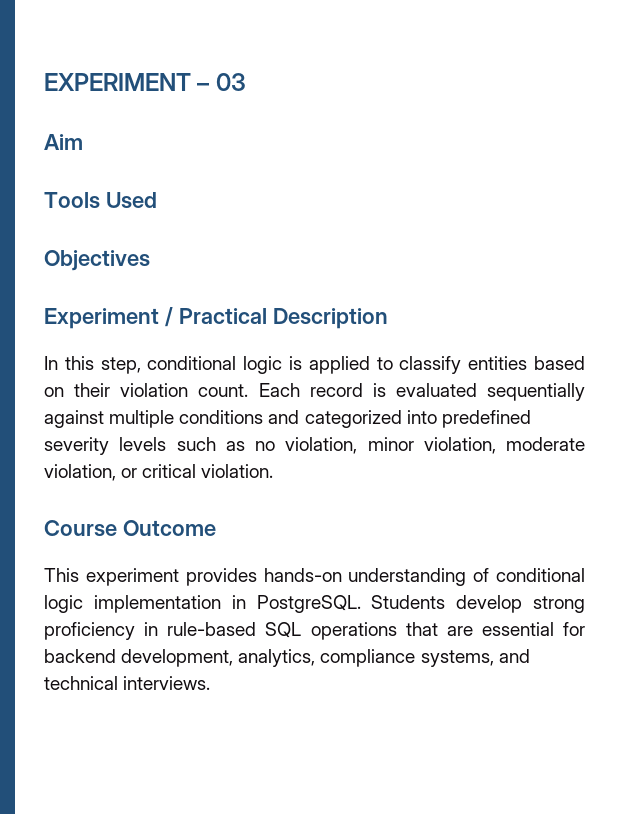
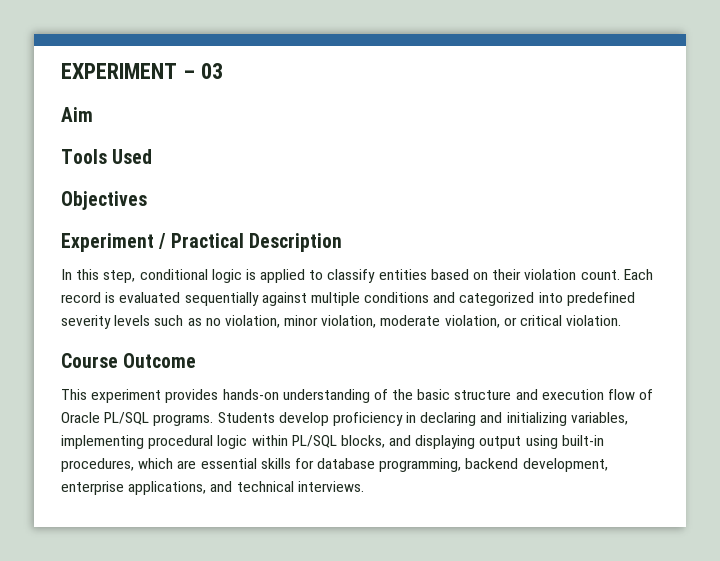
[495,568,585,582] [44,595,361,613] conditional logic implementation in PostgreSQL. -> [392,389,654,400] [61,412,214,426] the basic structure and execution flow of Oracle PL/SQL programs.
[533,596,585,613] strong -> (329, 419) none
[167,622,585,640] [44,649,494,667] rule-based SQL operations that are essential for backend development, analytics, compliance systems, -> [420,412,628,426] [61,435,604,449] [61,458,608,472] [61,481,207,495] declaring and initializing variables, implementing procedural logic within PL/SQL blocks, and displaying output using built-in procedures, which are essential skills for database programming, backend development, enterprise applications,

